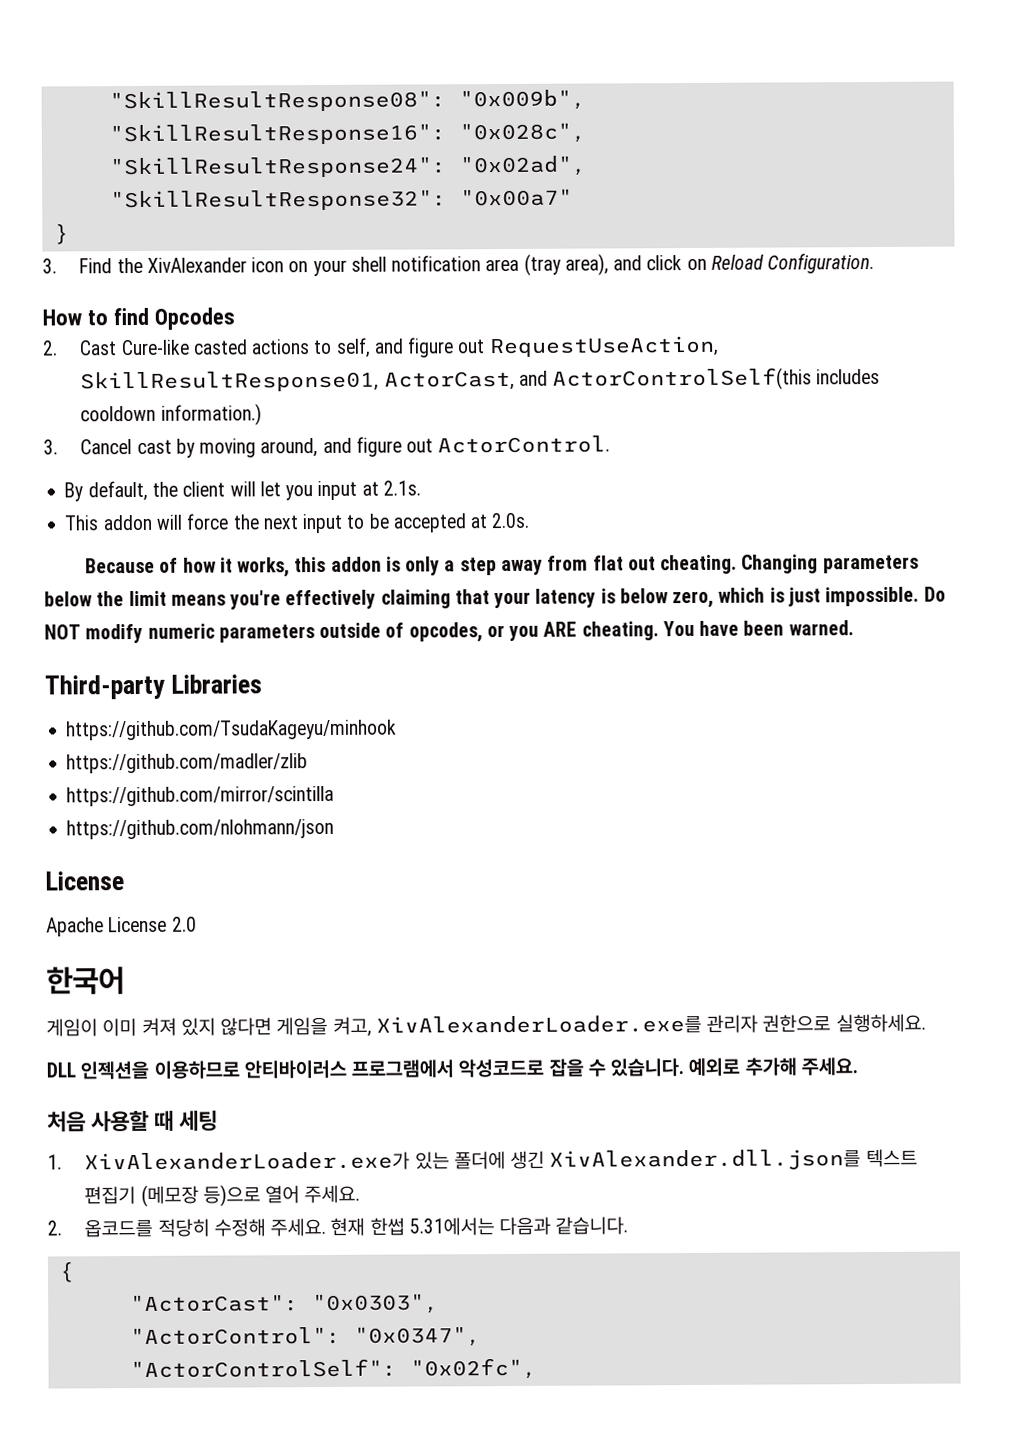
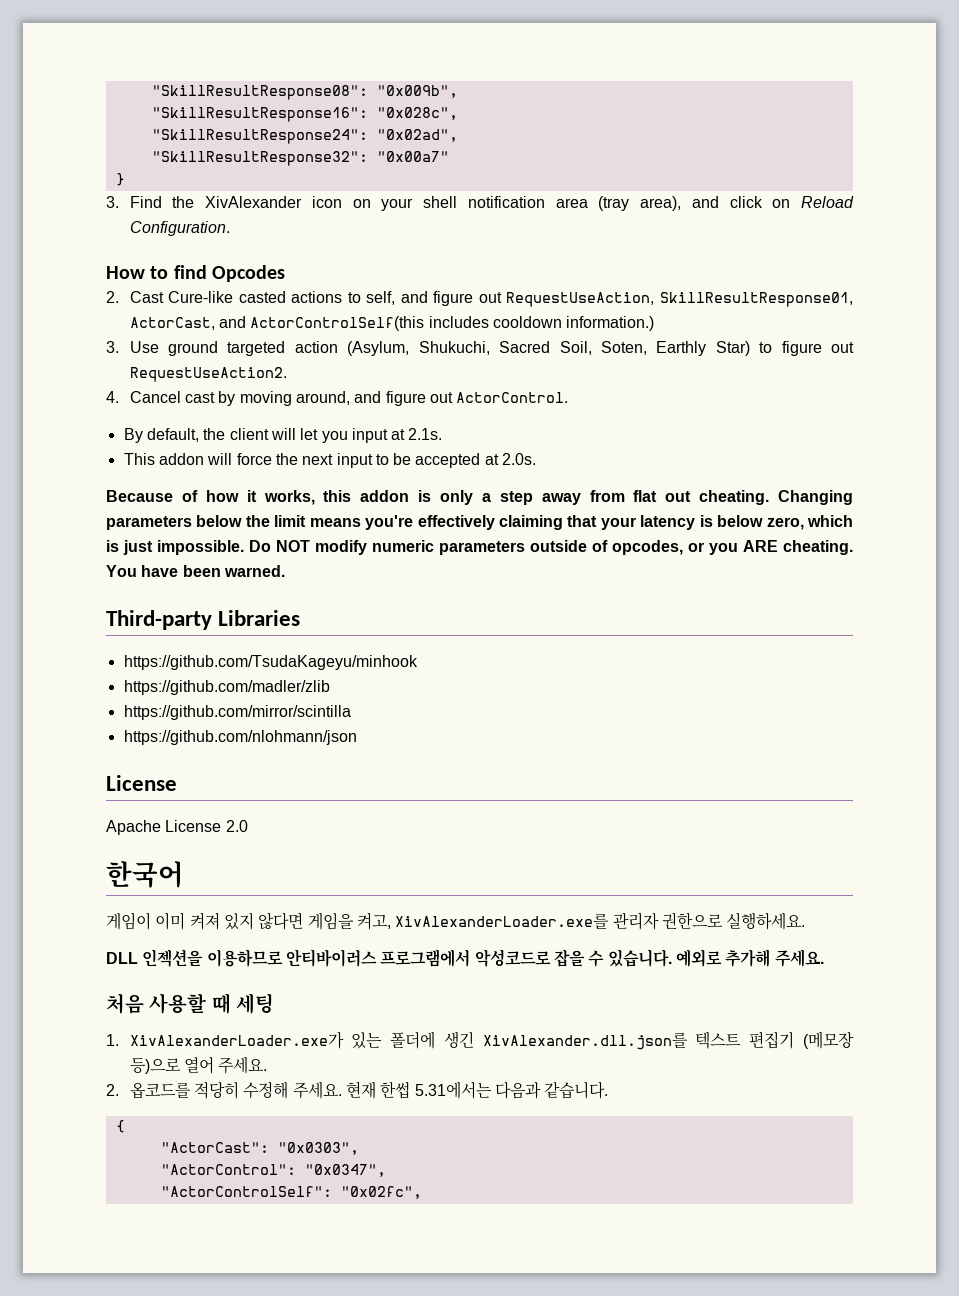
(58, 447) none -> [129,341,855,356] [129,367,287,382] [106,391,119,403] Use ground targeted action (Asylum, Shukuchi, Sacred Soil, Soten, Earthly Star) to figure out RequestUseAction2. // 4.

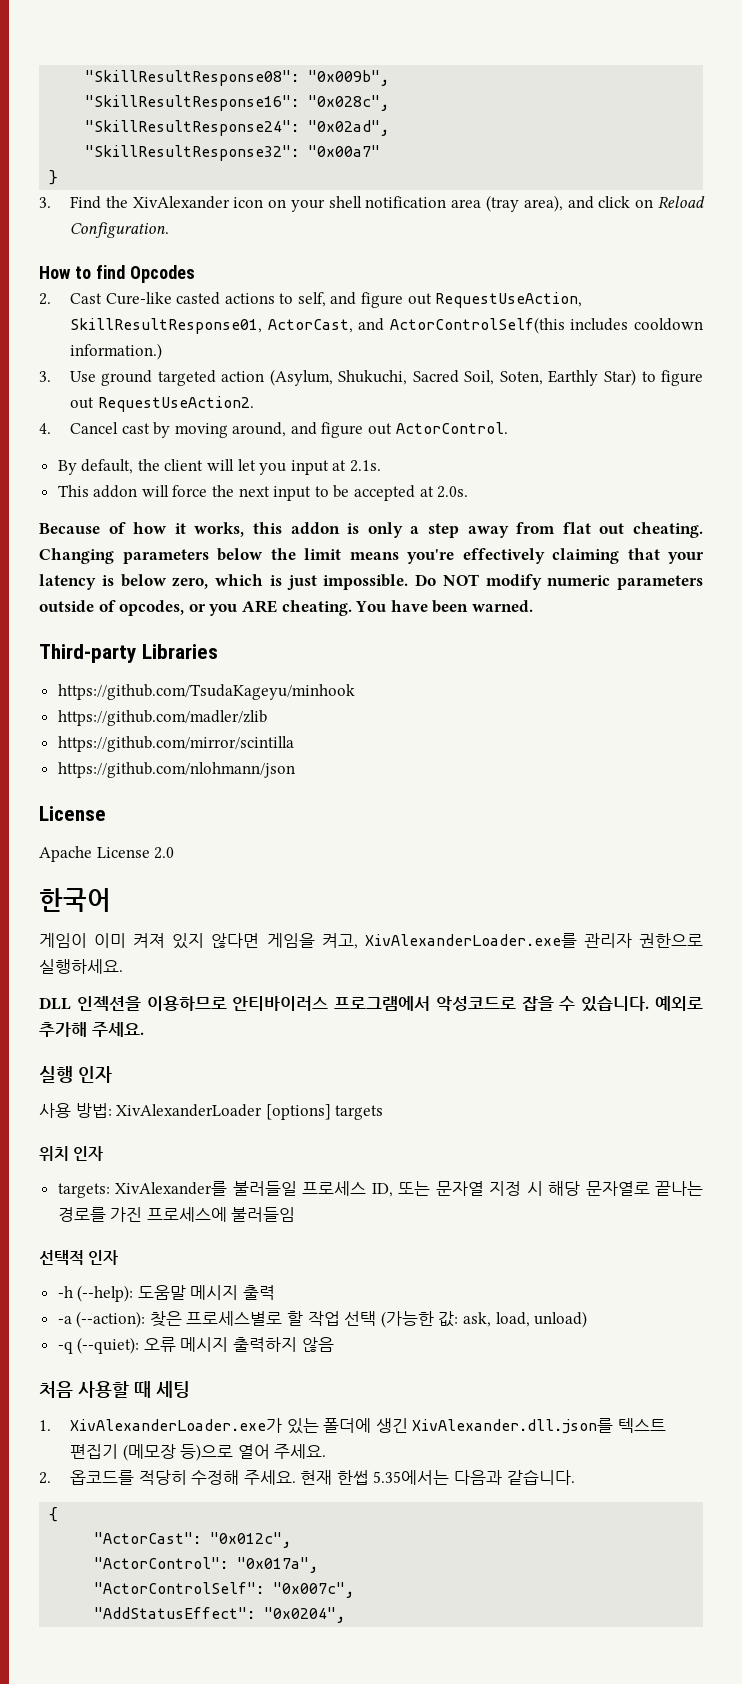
(824, 958) none -> [39,1066,112,1083] [39,1103,384,1120] [39,1146,104,1161] [57,1181,704,1198] [57,1207,296,1222] [39,1250,119,1265] [57,1285,276,1302] [57,1311,588,1328] [57,1337,334,1354] // 실행 인자 // 사용 방법: XivAlexanderLoader [options] targets // 위치 인자 // targets: XivAlexander를 불러들일 프로세스 ID, 또는 문자열 지정 시 해당 문자열로 끝나는 경로를 가진 프로세스에 불러들임 // 선택적 인자 // -h (--help): 도움말 메시지 출력 // -a (--action): 찾은 프로세스별로 할 작업 선택 (가능한 값: ask, load, unload) // -q (--quiet): 오류 메시지 출력하지 않음
[414,1081,492,1099] 5.31에서는 -> [373,1470,450,1485] 5.35에서는
[277,1142,359,1155] "0x0303", -> [210,1532,292,1548] "0x012c",
[304,1164,386,1177] "0x0347", -> [237,1557,319,1573] "0x017a",
[340,1186,422,1199] "0x02fc", -> [273,1582,355,1598] [94,1607,346,1623] "0x007c", // "AddStatusEffect": "0x0204",

